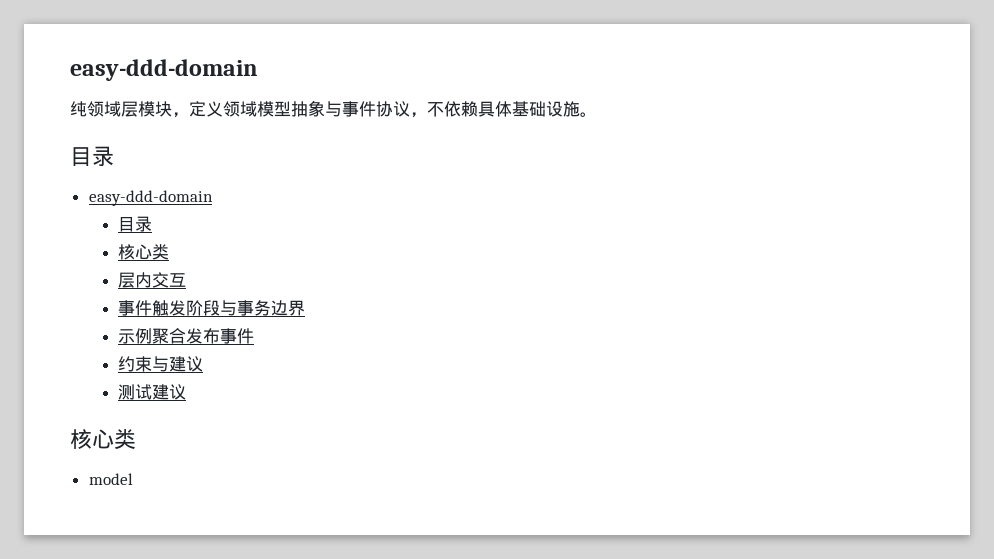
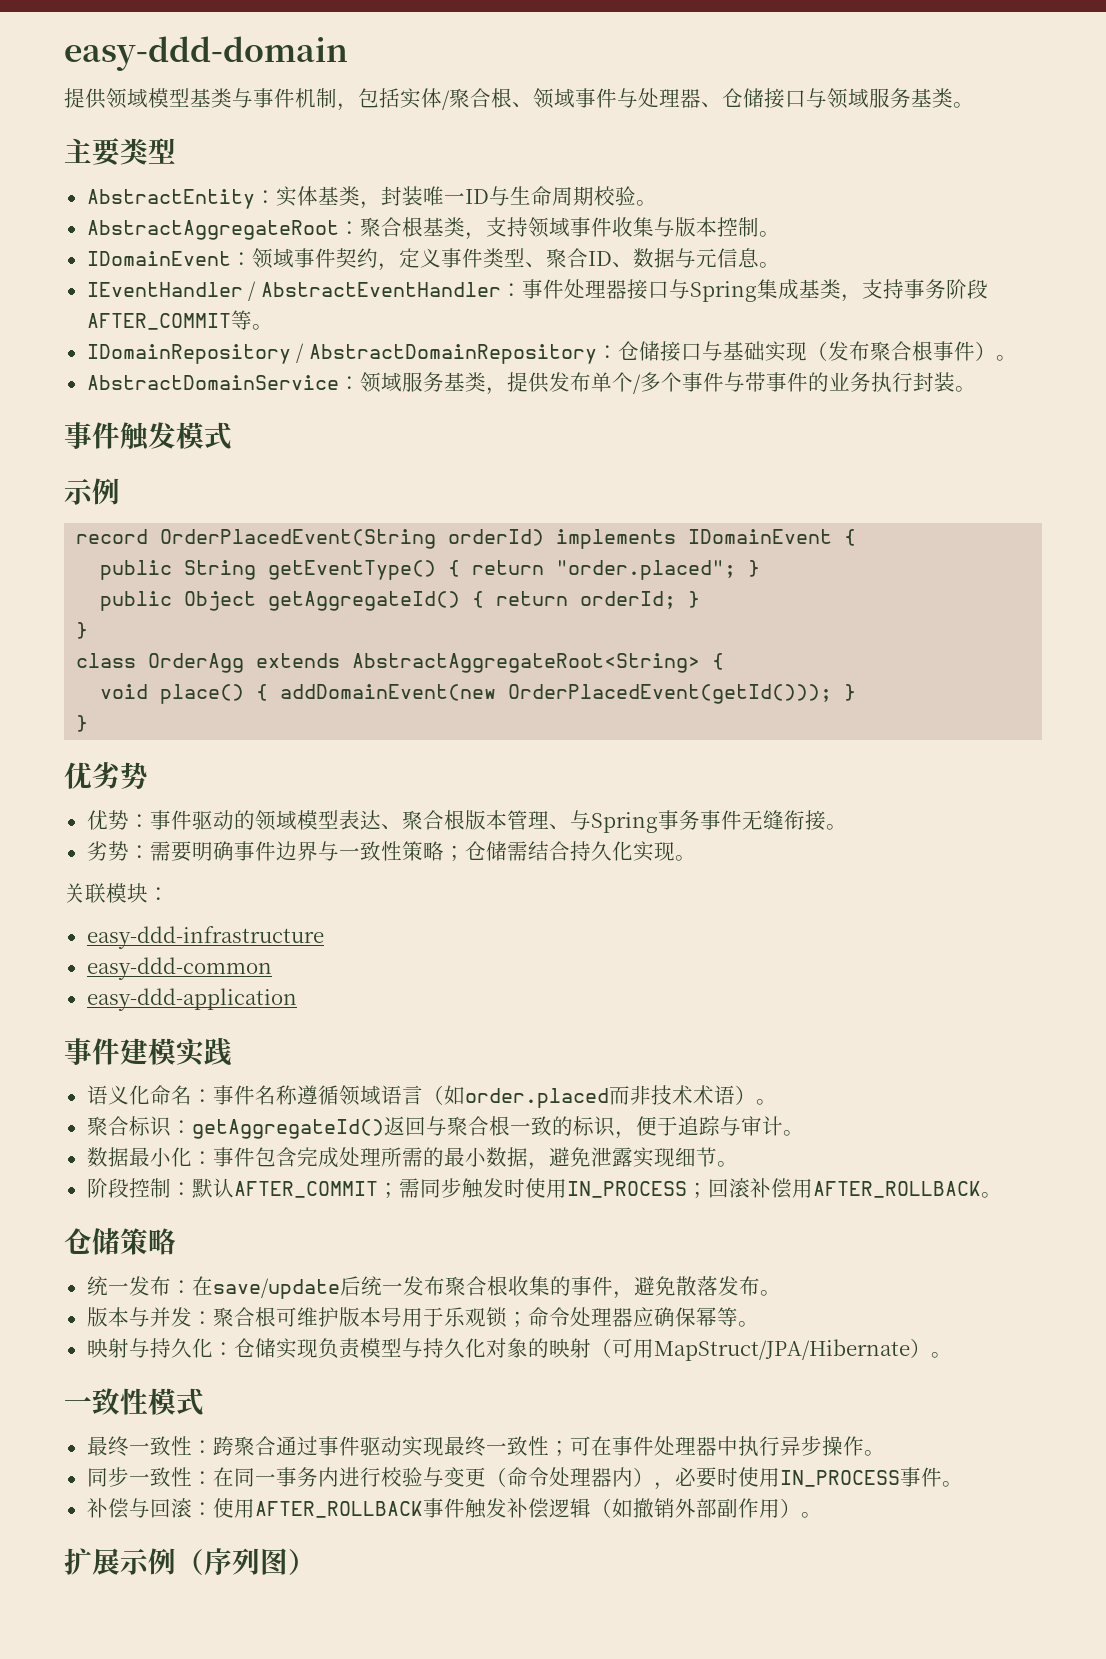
[70,59,258,81] [70,100,597,118] [70,146,114,167] [88,190,213,206] [117,216,152,232] [117,244,169,260] [117,272,186,288] [117,300,305,316] [117,328,254,344] [117,356,203,372] [117,384,186,400] [70,429,136,449] [88,473,133,485] easy-ddd-domain // 纯领域层模块，定义领域模型抽象与事件协议，不依赖具体基础设施。 // 目录 // easy-ddd-domain // 目录 // 核心类 // 层内交互 // 事件触发阶段与事务边界 // 示例聚合发布事件 // 约束与建议 // 测试建议 // 核心类 // model -> [64,36,348,71] [64,88,974,111] [64,138,176,166] [86,186,657,209] [86,217,780,240] [86,248,780,271] [86,279,988,302] [86,310,273,330] [86,341,1017,364] [86,372,976,395] [64,422,232,451] [64,478,120,505] [76,529,857,549] [100,560,761,580] [100,591,701,611] [76,622,89,639] [76,653,725,673] [100,684,857,704] [76,715,89,732] [64,762,148,789] [86,810,847,833] [86,841,696,862] [64,883,169,903] [86,926,324,949] [86,957,272,980] [86,988,297,1011] [64,1037,232,1066] [86,1085,777,1108] [86,1116,804,1139] [86,1147,738,1170] [86,1178,1002,1199] [64,1228,176,1255] [86,1276,781,1299] [86,1307,759,1328] [86,1338,952,1361] [64,1388,204,1416] [86,1436,885,1457] [86,1467,963,1490] [86,1498,822,1519] [64,1548,316,1575] easy-ddd-domain // 提供领域模型基类与事件机制，包括实体/聚合根、领域事件与处理器、仓储接口与领域服务基类。 // 主要类型 // AbstractEntity：实体基类，封装唯一ID与生命周期校验。 // AbstractAggregateRoot：聚合根基类，支持领域事件收集与版本控制。 // IDomainEvent：领域事件契约，定义事件类型、聚合ID、数据与元信息。 // IEventHandler / AbstractEventHandler：事件处理器接口与Spring集成基类，支持事务阶段AFTER_COMMIT等。 // IDomainRepository / AbstractDomainRepository：仓储接口与基础实现（发布聚合根事件）。 // AbstractDomainService：领域服务基类，提供发布单个/多个事件与带事件的业务执行封装。 // 事件触发模式 // 示例 // record OrderPlacedEvent(String orderId) implements IDomainEvent { // public String getEventType() { return "order.placed"; } // public Object getAggregateId() { return orderId; } // } // class OrderAgg extends AbstractAggregateRoot<String> { // void place() { addDomainEvent(new OrderPlacedEvent(getId())); } // } // 优劣势 // 优势：事件驱动的领域模型表达、聚合根版本管理、与Spring事务事件无缝衔接。 // 劣势：需要明确事件边界与一致性策略；仓储需结合持久化实现。 // 关联模块： // easy-ddd-infrastructure // easy-ddd-common // easy-ddd-application // 事件建模实践 // 语义化命名：事件名称遵循领域语言（如order.placed而非技术术语）。 // 聚合标识：getAggregateId()返回与聚合根一致的标识，便于追踪与审计。 // 数据最小化：事件包含完成处理所需的最小数据，避免泄露实现细节。 // 阶段控制：默认AFTER_COMMIT；需同步触发时使用IN_PROCESS；回滚补偿用AFTER_ROLLBACK。 // 仓储策略 // 统一发布：在save/update后统一发布聚合根收集的事件，避免散落发布。 // 版本与并发：聚合根可维护版本号用于乐观锁；命令处理器应确保幂等。 // 映射与持久化：仓储实现负责模型与持久化对象的映射（可用MapStruct/JPA/Hibernate）。 // 一致性模式 // 最终一致性：跨聚合通过事件驱动实现最终一致性；可在事件处理器中执行异步操作。 // 同步一致性：在同一事务内进行校验与变更（命令处理器内），必要时使用IN_PROCESS事件。 // 补偿与回滚：使用AFTER_ROLLBACK事件触发补偿逻辑（如撤销外部副作用）。 // 扩展示例（序列图）

